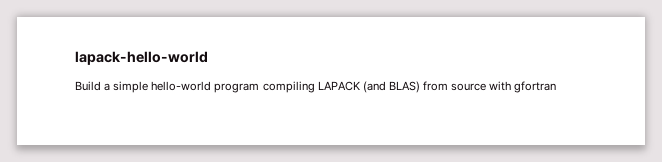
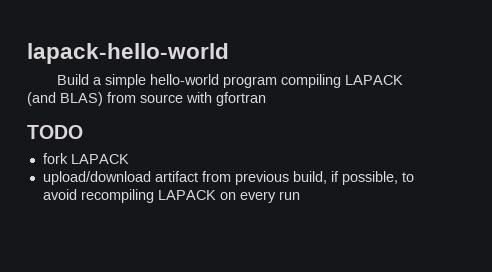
(557, 87) none -> [27,125,83,139] [42,153,129,164] [42,171,414,185] [42,189,300,203] // TODO // fork LAPACK // upload/download artifact from previous build, if possible, to avoid recompiling LAPACK on every run

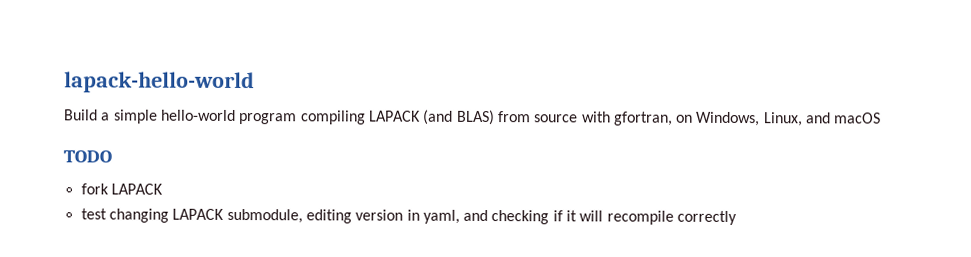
[216,92,266,106] [27,125,83,139] [42,153,129,164] [42,171,414,185] [42,189,300,203] gfortran // TODO // fork LAPACK // upload/download artifact from previous build, if possible, to avoid recompiling LAPACK on every run -> [613,111,882,127] [63,150,112,163] [80,183,163,195] [80,208,738,226] gfortran, on Windows, Linux, and macOS // TODO // fork LAPACK // test changing LAPACK submodule, editing version in yaml, and checking if it will recompile correctly

